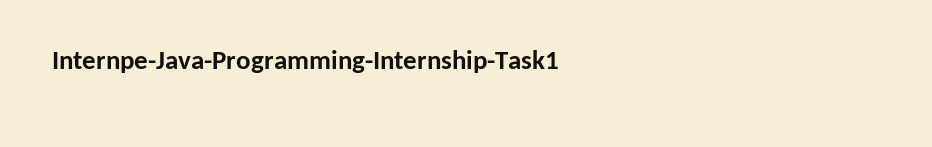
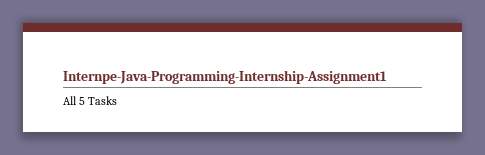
[52,50,559,73] Internpe-Java-Programming-Internship-Task1 -> [63,70,387,84] [63,96,118,105] Internpe-Java-Programming-Internship-Assignment1 // All 5 Tasks

